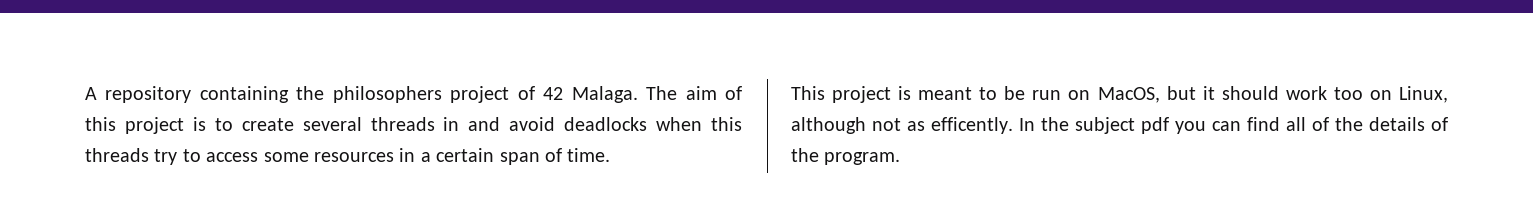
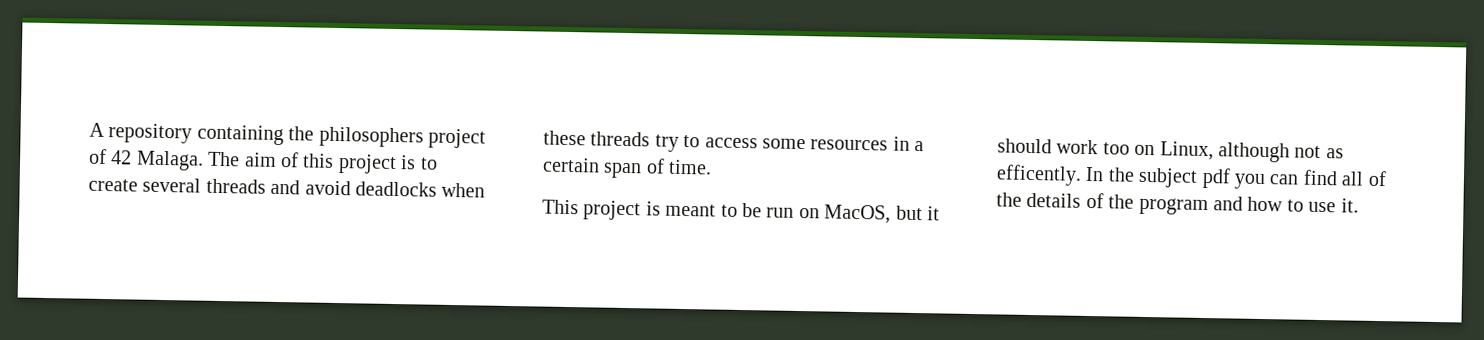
[443,117,460,131] in -> (266, 186) none
[711,117,742,131] this -> [543,130,586,146] these
[824,152,901,165] program. -> [1138,196,1359,216] program and how to use it.

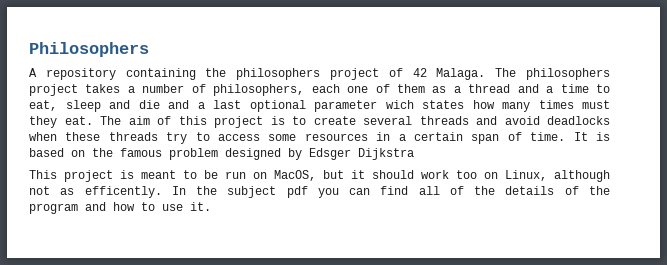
(89, 129) none -> [29,42,149,57] Philosophers //
(241, 159) none -> [526,68,611,80] [29,84,610,96] [29,100,610,112] [29,116,121,128] philosophers project takes a number of philosophers, each one of them as a thread and a time to eat, sleep and die and a last optional parameter wich states how many times must they eat. The
(713, 167) none -> [573,132,610,141] [29,148,414,160] It is based on the famous problem designed by Edsger Dijkstra

